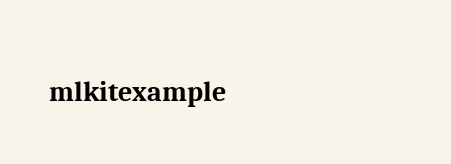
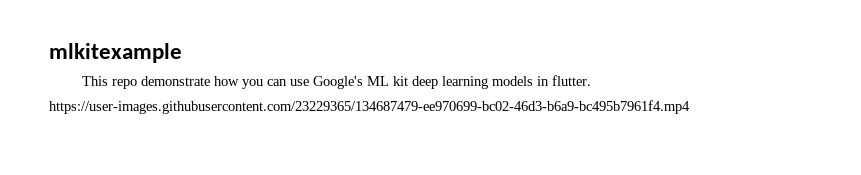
(226, 94) none -> [81,75,591,89] [49,100,690,114] // This repo demonstrate how you can use Google's ML kit deep learning models in flutter. // https://user-images.githubusercontent.com/23229365/134687479-ee970699-bc02-46d3-b6a9-bc495b7961f4.mp4

